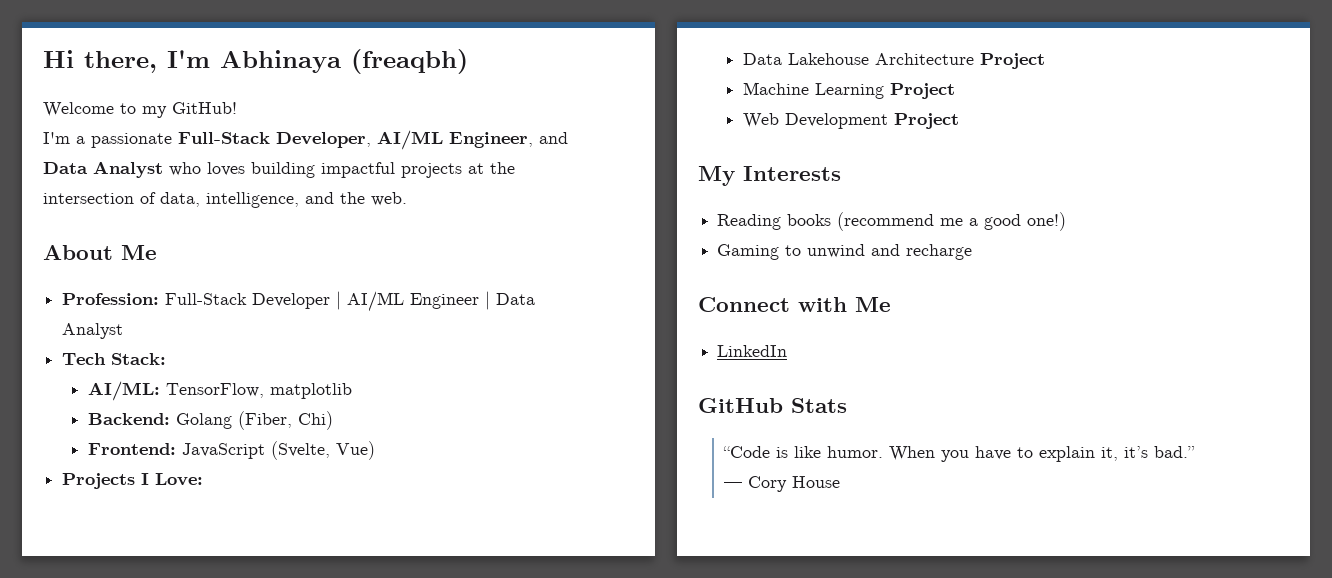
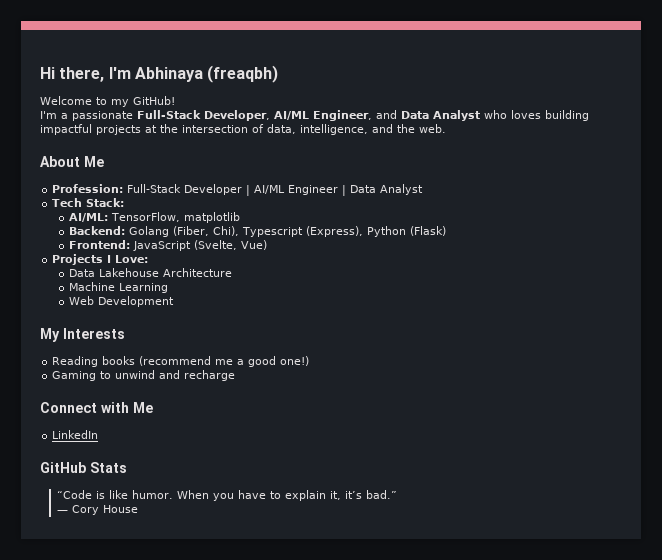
[298,411,334,430] Chi) -> [212,226,446,237] Chi), Typescript (Express), Python (Flask)
[980,53,1046,69] Project -> (232, 272) none
[890,83,956,99] Project -> (168, 288) none
[894,113,960,129] Project -> (174, 301) none

